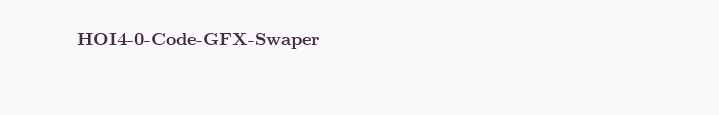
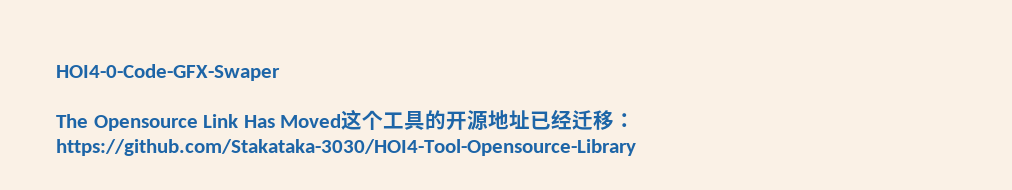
(320, 41) none -> [56,109,636,131] [56,139,636,156] // The Opensource Link Has Moved这个工具的开源地址已经迁移：https://github.com/Stakataka-3030/HOI4-Tool-Opensource-Library

